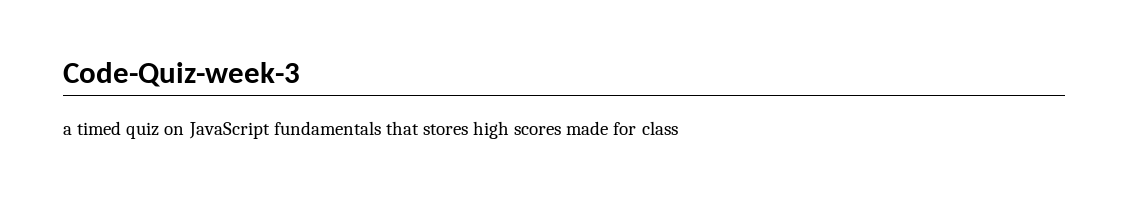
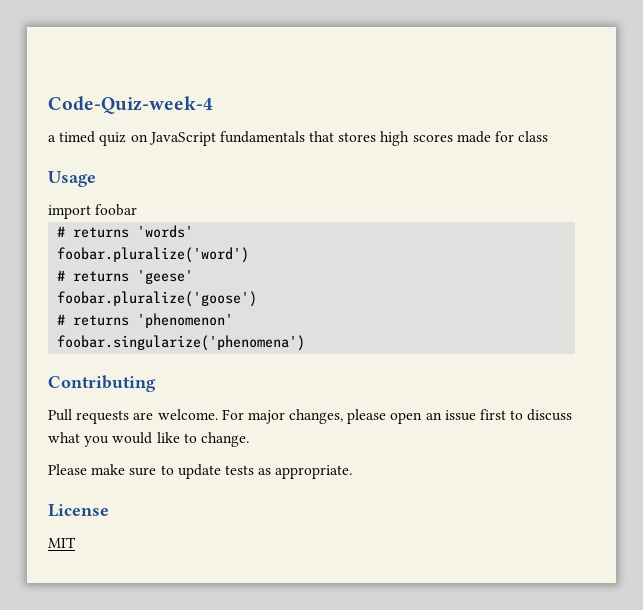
[63,62,300,87] Code-Quiz-week-3 -> [48,96,213,114] Code-Quiz-week-4
(678, 128) none -> [48,171,96,187] [48,204,138,219] [57,225,194,238] [57,247,250,263] [57,270,194,284] [57,291,258,307] [57,313,234,328] [57,335,306,351] [48,375,156,392] [48,409,573,424] [48,432,249,447] [48,464,353,479] [48,504,109,517] [48,537,76,548] // Usage // import foobar // # returns 'words' // foobar.pluralize('word') // # returns 'geese' // foobar.pluralize('goose') // # returns 'phenomenon' // foobar.singularize('phenomena') // Contributing // Pull requests are welcome. For major changes, please open an issue first to discuss what you would like to change. // Please make sure to update tests as appropriate. // License // MIT

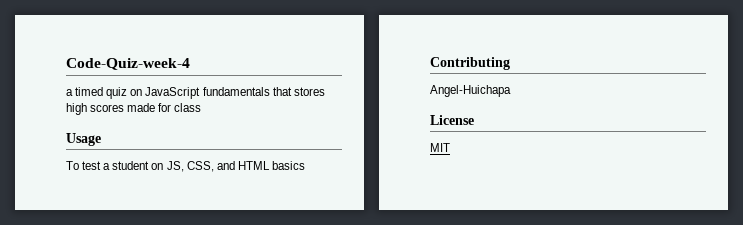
[48,204,138,219] [57,225,194,238] [57,247,250,263] [57,270,194,284] [57,291,258,307] [57,313,234,328] [57,335,306,351] [48,375,156,392] [48,409,573,424] [48,432,249,447] [48,464,353,479] import foobar // # returns 'words' // foobar.pluralize('word') // # returns 'geese' // foobar.pluralize('goose') // # returns 'phenomenon' // foobar.singularize('phenomena') // Contributing // Pull requests are welcome. For major changes, please open an issue first to discuss what you would like to change. // Please make sure to update tests as appropriate. -> [66,161,305,172] [430,57,510,70] [430,85,511,97] To test a student on JS, CSS, and HTML basics // Contributing // Angel-Huichapa

